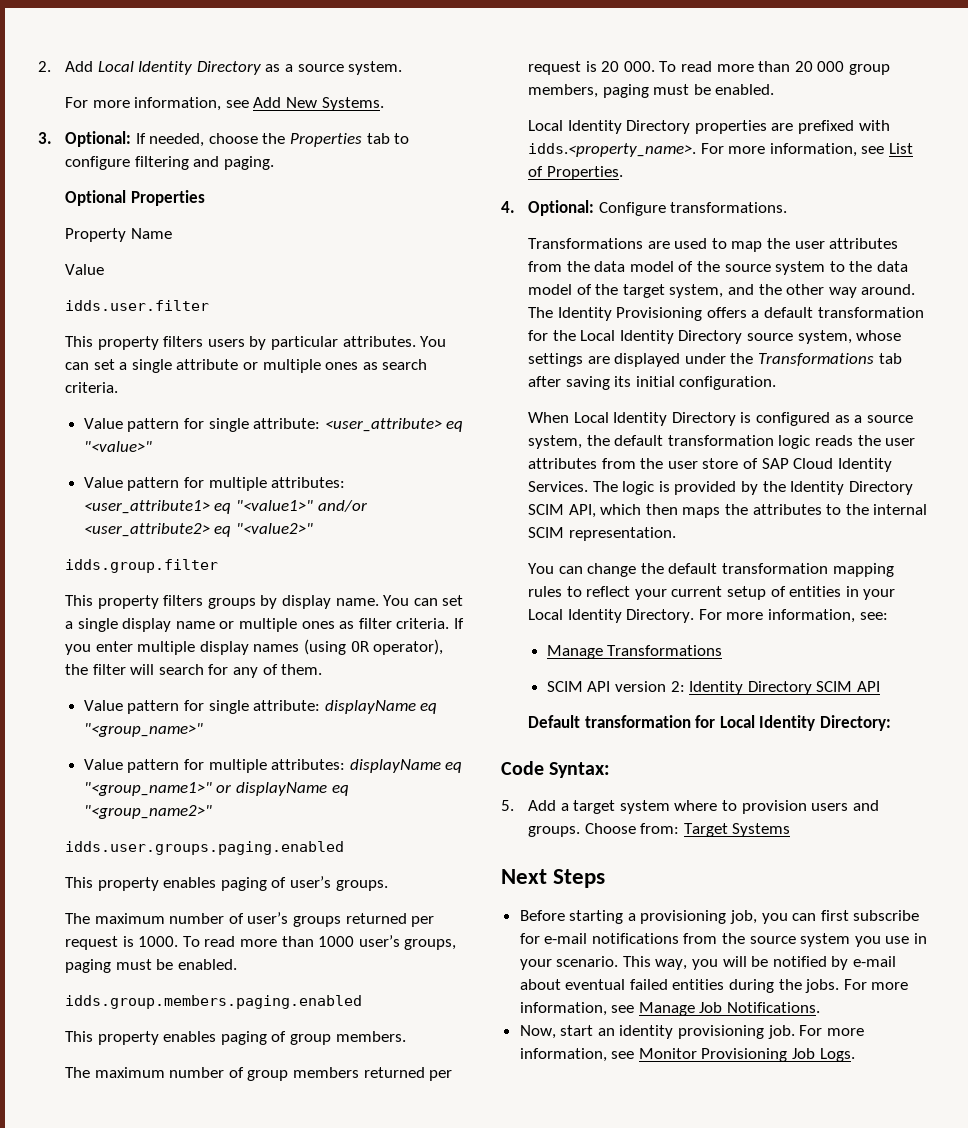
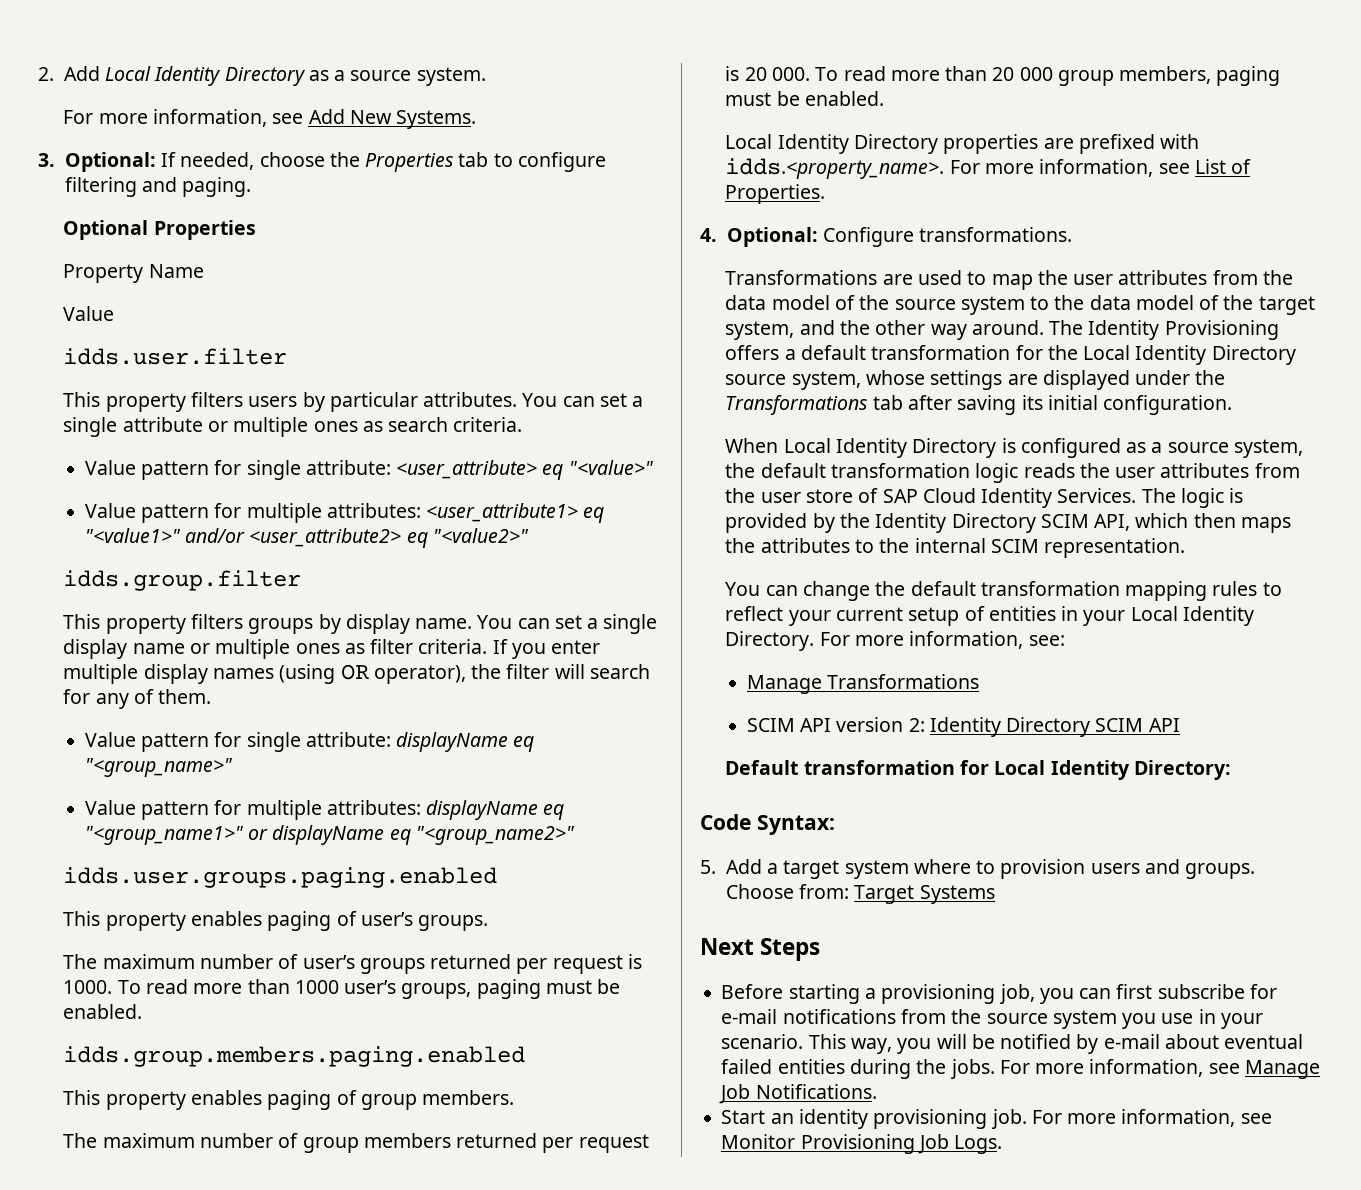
[519,1025,594,1039] Now, start -> [721,1110,766,1124] Start

